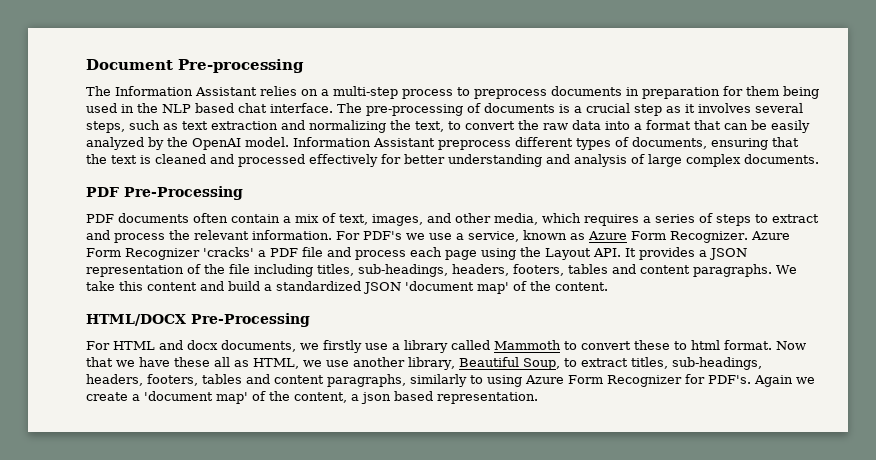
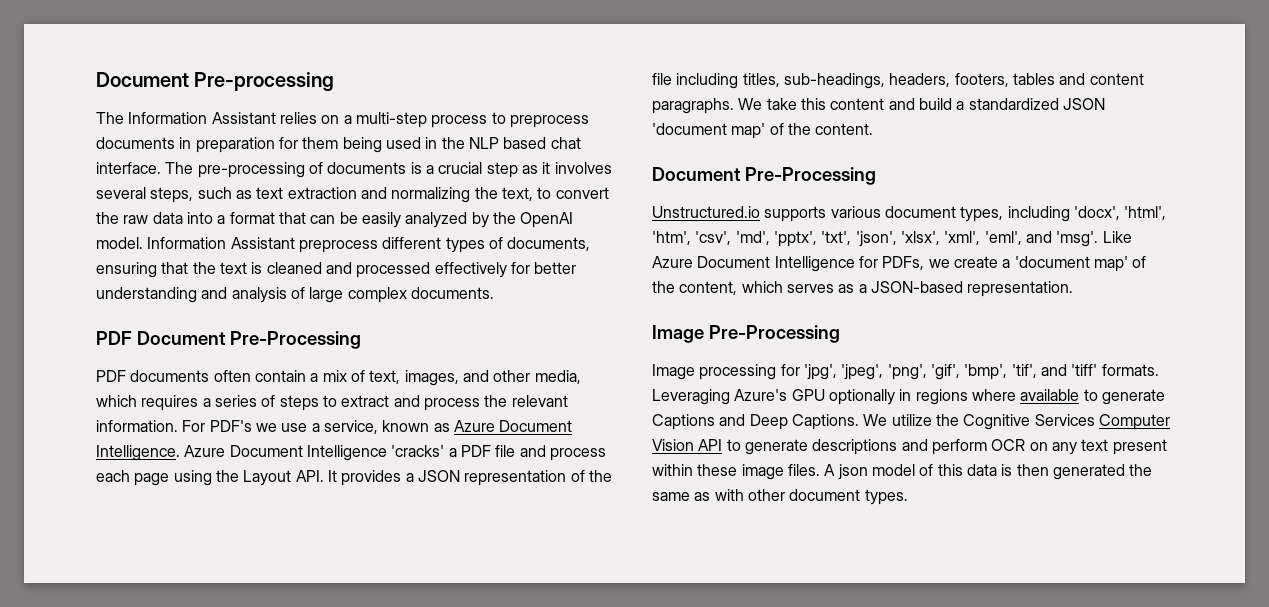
(119, 192) none -> [136,331,226,345] Document
[631,231,790,243] [86,248,200,260] Form Recognizer. Azure Form Recognizer -> [499,420,573,432] [96,445,387,461] Document Intelligence. Azure Document Intelligence
[86,313,310,327] [86,340,806,353] [86,357,762,370] [86,374,793,387] HTML/DOCX Pre-Processing // For HTML and docx documents, we firstly use a library called Mammoth to convert these to html format. Now that we have these all as HTML, we use another library, Beautiful Soup, to extract titles, sub-headings, headers, footers, tables and content paragraphs, similarly to using Azure Form Recognizer for PDF's. Again -> [652,167,876,185] [652,206,1167,222] [652,231,1132,247] [652,256,925,272] Document Pre-Processing // Unstructured.io supports various document types, including 'docx', 'html', 'htm', 'csv', 'md', 'pptx', 'txt', 'json', 'xlsx', 'xml', 'eml', and 'msg'. Like Azure Document Intelligence for PDFs,
[351,391,538,404] a json based representation. -> [741,281,1074,297] [652,325,840,343] [652,364,1159,380] [652,389,1165,405] [652,414,1170,430] [652,439,1167,455] [652,464,1153,480] [652,489,908,505] which serves as a JSON-based representation. // Image Pre-Processing // Image processing for 'jpg', 'jpeg', 'png', 'gif', 'bmp', 'tif', and 'tiff' formats. Leveraging Azure's GPU optionally in regions where available to generate Captions and Deep Captions. We utilize the Cognitive Services Computer Vision API to generate descriptions and perform OCR on any text present within these image files. A json model of this data is then generated the same as with other document types.

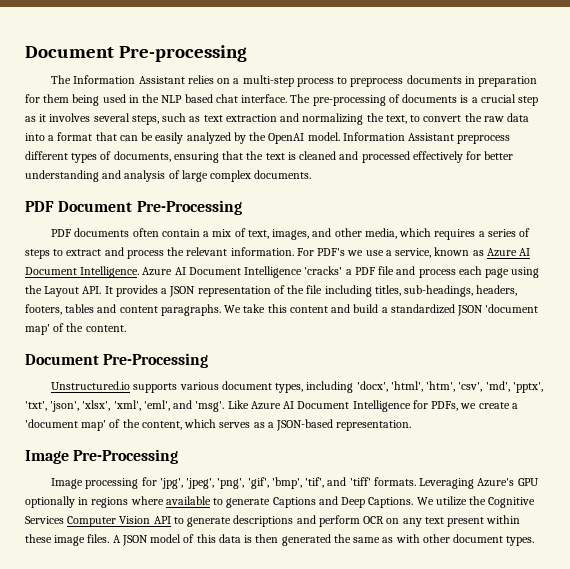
(495, 426) none -> [519,248,531,256] AI
(226, 451) none -> [174,267,186,275] AI
(693, 262) none -> [283,401,295,409] AI
[837,464,868,480] json -> [121,535,148,546] JSON

